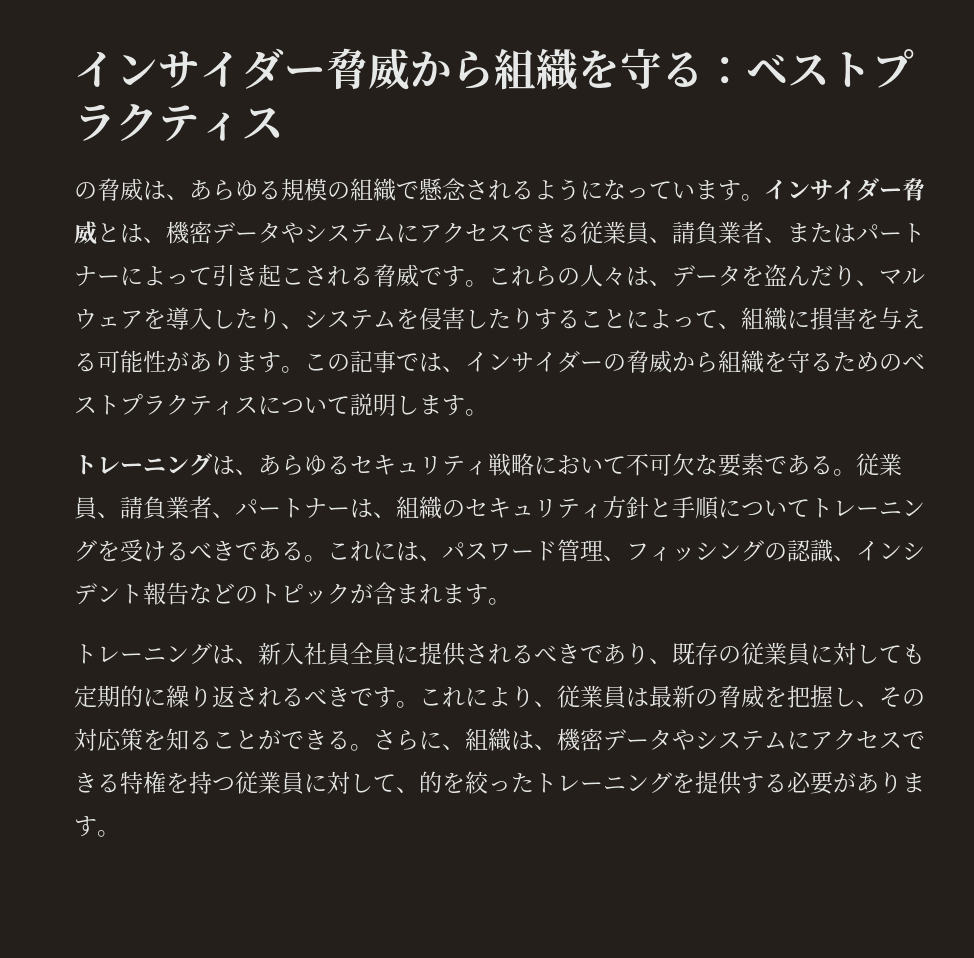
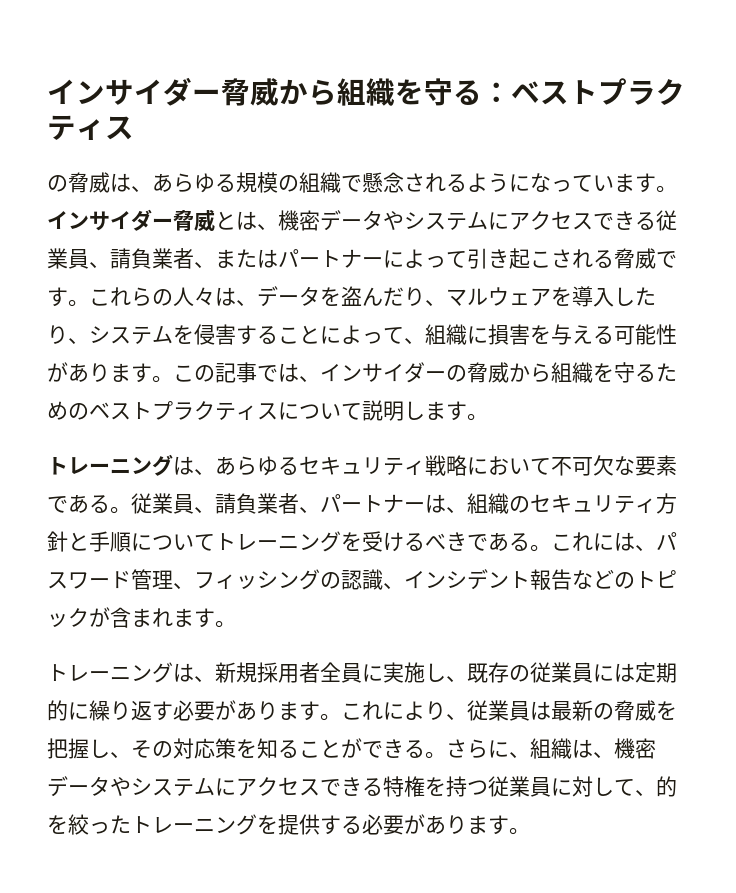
[465,308,534,330] したり -> (236, 334) none
[281,642,649,666] 入社員全員に提供されるべきであり -> [236,662,446,683] 規採用者全員に実施し
[833,642,925,665] 対しても -> [614,663,635,682] は
[235,686,373,707] されるべきで -> [152,700,299,721] す必要がありま

